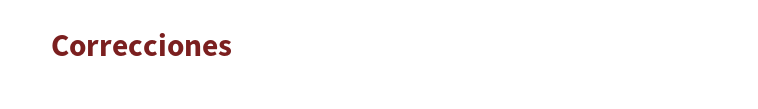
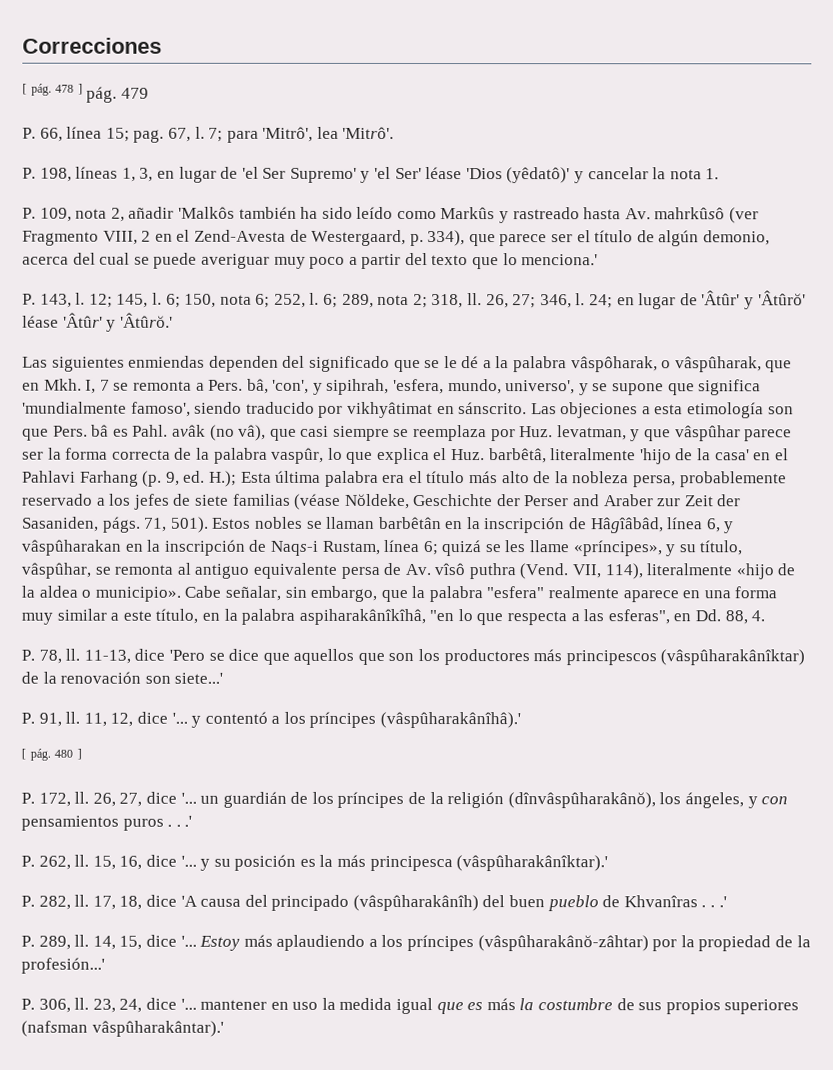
(232, 44) none -> [22,83,149,103] [22,126,395,143] [22,166,720,184] [22,206,760,224] [22,229,771,247] [22,252,599,270] [22,290,806,310] [22,312,173,332] [22,355,793,373] [22,378,762,396] [22,401,794,419] [22,424,793,442] [22,447,789,465] [22,470,787,488] [22,493,742,510] [22,516,735,534] [21,539,743,557] [21,562,796,580] [21,585,778,603] [21,608,766,626] [21,648,806,666] [21,671,224,684] [21,711,522,729] [21,748,82,761] [21,791,789,809] [21,815,193,831] [21,854,609,872] [21,894,727,912] [21,934,811,952] [21,957,105,974] [21,997,800,1015] [21,1020,224,1037] // [ pág. 478 ] pág. 479 // P. 66, línea 15; pag. 67, l. 7; para 'Mitrô', lea 'Mitrô'. // P. 198, líneas 1, 3, en lugar de 'el Ser Supremo' y 'el Ser' léase 'Dios (yêdatô)' y cancelar la nota 1. // P. 109, nota 2, añadir 'Malkôs también ha sido leído como Markûs y rastreado hasta Av. mahrkûsô (ver Fragmento VIII, 2 en el Zend-Avesta de Westergaard, p. 334), que parece ser el título de algún demonio, acerca del cual se puede averiguar muy poco a partir del texto que lo menciona.' // P. 143, l. 12; 145, l. 6; 150, nota 6; 252, l. 6; 289, nota 2; 318, ll. 26, 27; 346, l. 24; en lugar de 'Âtûr' y 'Âtûrŏ' léase 'Âtûr' y 'Âtûrŏ.' // Las siguientes enmiendas dependen del significado que se le dé a la palabra vâspôharak, o vâspûharak, que en Mkh. I, 7 se remonta a Pers. bâ, 'con', y sipihrah, 'esfera, mundo, universo', y se supone que significa 'mundialmente famoso', siendo traducido por vikhyâtimat en sánscrito. Las objeciones a esta etimología son que Pers. bâ es Pahl. avâk (no vâ), que casi siempre se reemplaza por Huz. levatman, y que vâspûhar parece ser la forma correcta de la palabra vaspûr, lo que explica el Huz. barbêtâ, literalmente 'hijo de la casa' en el Pahlavi Farhang (p. 9, ed. H.); Esta última palabra era el título más alto de la nobleza persa, probablemente reservado a los jefes de siete familias (véase Nŏldeke, Geschichte der Perser and Araber zur Zeit der Sasaniden, págs. 71, 501). Estos nobles se llaman barbêtân en la inscripción de Hâgîâbâd, línea 6, y vâspûharakan en la inscripción de Naqs-i Rustam, línea 6; quizá se les llame «príncipes», y su título, vâspûhar, se remonta al antiguo equivalente persa de Av. vîsô puthra (Vend. VII, 114), literalmente «hijo de la aldea o municipio». Cabe señalar, sin embargo, que la palabra "esfera" realmente aparece en una forma muy similar a este título, en la palabra aspiharakânîkîhâ, "en lo que respecta a las esferas", en Dd. 88, 4. // P. 78, ll. 11-13, dice 'Pero se dice que aquellos que son los productores más principescos (vâspûharakânîktar) de la renovación son siete...' // P. 91, ll. 11, 12, dice '... y contentó a los príncipes (vâspûharakânîhâ).' // [ pág. 480 ] // P. 172, ll. 26, 27, dice '... un guardián de los príncipes de la religión (dînvâspûharakânŏ), los ángeles, y con pensamientos puros . . .' // P. 262, ll. 15, 16, dice '... y su posición es la más principesca (vâspûharakânîktar).' // P. 282, ll. 17, 18, dice 'A causa del principado (vâspûharakânîh) del buen pueblo de Khvanîras . . .' // P. 289, ll. 14, 15, dice '... Estoy más aplaudiendo a los príncipes (vâspûharakânŏ-zâhtar) por la propiedad de la profesión...' // P. 306, ll. 23, 24, dice '... mantener en uso la medida igual que es más la costumbre de sus propios superiores (nafsman vâspûharakântar).'

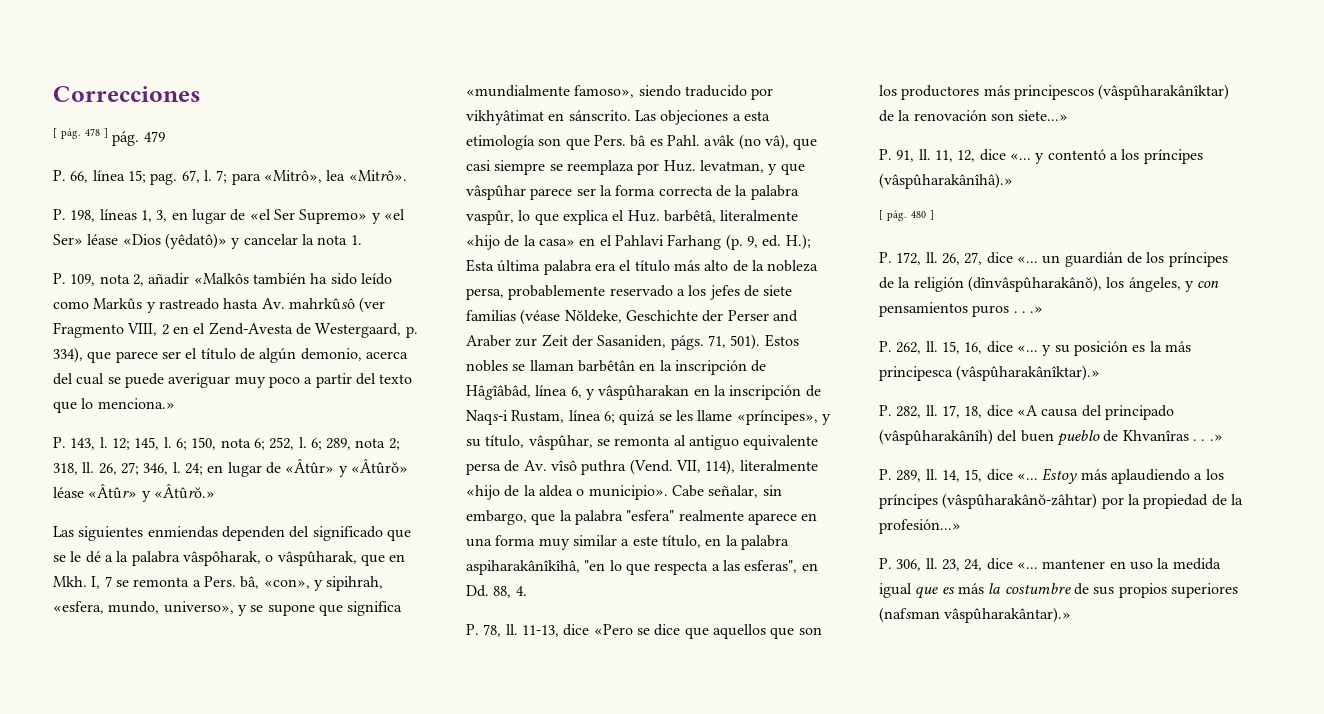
[262,126,395,142] 'Mitrô', lea 'Mitrô'. -> [263,170,407,183] «Mitrô», lea «Mitrô».
[241,166,571,184] 'el Ser Supremo' y 'el Ser' léase 'Dios (yêdatô)' -> [249,209,405,224] [53,233,227,249] «el Ser Supremo» y «el Ser» léase «Dios (yêdatô)»
[177,206,235,219] 'Malkôs -> [193,273,249,284] «Malkôs
[521,254,599,266] menciona.' -> [97,398,175,409] menciona.»
[701,290,806,310] [22,312,173,332] 'Âtûr' y 'Âtûrŏ' léase 'Âtûr' y 'Âtûrŏ.' -> [285,458,408,477] [53,483,215,502] «Âtûr» y «Âtûrŏ» léase «Âtûr» y «Âtûrŏ.»
[272,379,310,394] 'con', -> [263,579,310,589] «con»,
[393,378,576,395] 'esfera, mundo, universo', -> [53,601,234,614] «esfera, mundo, universo»,
[22,401,191,417] 'mundialmente famoso', -> [466,85,635,98] «mundialmente famoso»,
[639,448,750,465] 'hijo de la casa' -> [466,235,575,250] «hijo de la casa»
[168,649,205,661] 'Pero -> [593,624,633,635] «Pero
[174,672,224,684] siete...' -> [1018,110,1069,121] siete...»
[171,712,188,724] '... -> [1009,153,1031,160] «...
[380,711,522,729] (vâspûharakânîhâ).' -> [879,173,1013,189] (vâspûharakânîhâ).»
[180,792,197,804] '... -> [1016,256,1038,263] «...
[184,815,193,827] .' -> [1030,306,1044,313] .»
[180,855,197,867] '... -> [1016,345,1038,352] «...
[456,855,609,872] (vâspûharakânîktar).' -> [956,365,1101,381] (vâspûharakânîktar).»
[180,895,198,907] 'A -> [1016,405,1038,416] «A
[718,896,727,908] .' -> [1209,434,1223,441] .»
[180,935,197,947] '... -> [1016,473,1038,480] «...
[21,957,105,974] profesión...' -> [879,519,961,534] profesión...»
[180,998,197,1010] '... -> [1016,562,1038,569] «...
[91,1020,224,1037] vâspûharakântar).' -> [944,607,1072,623] vâspûharakântar).»

